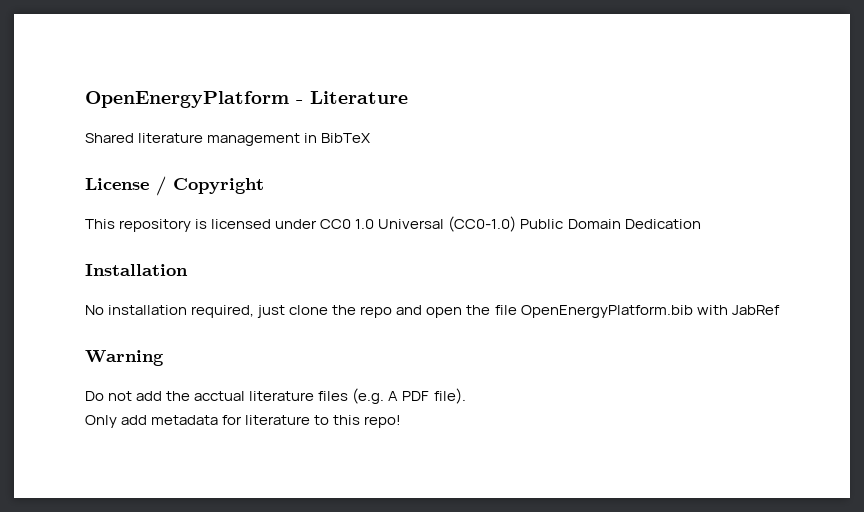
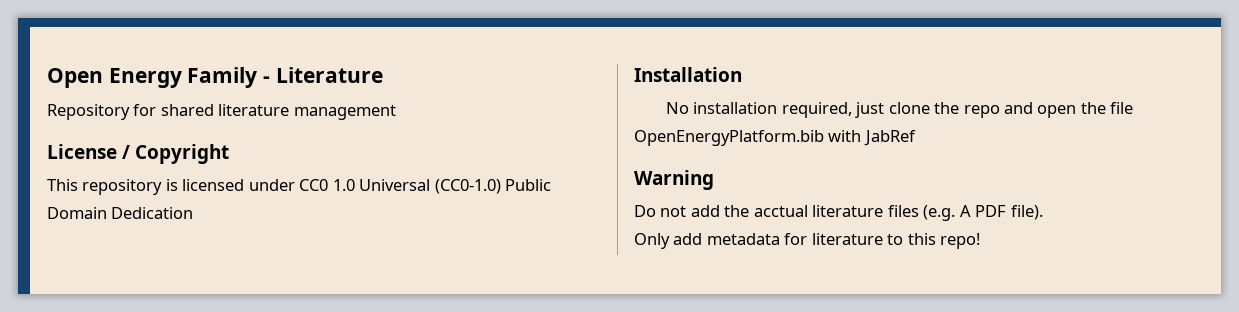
[85,91,289,108] OpenEnergyPlatform -> [47,67,258,88] Open Energy Family
[85,133,134,143] Shared -> [47,104,214,120] Repository for shared
[304,133,371,143] in BibTeX -> (396, 112) none

